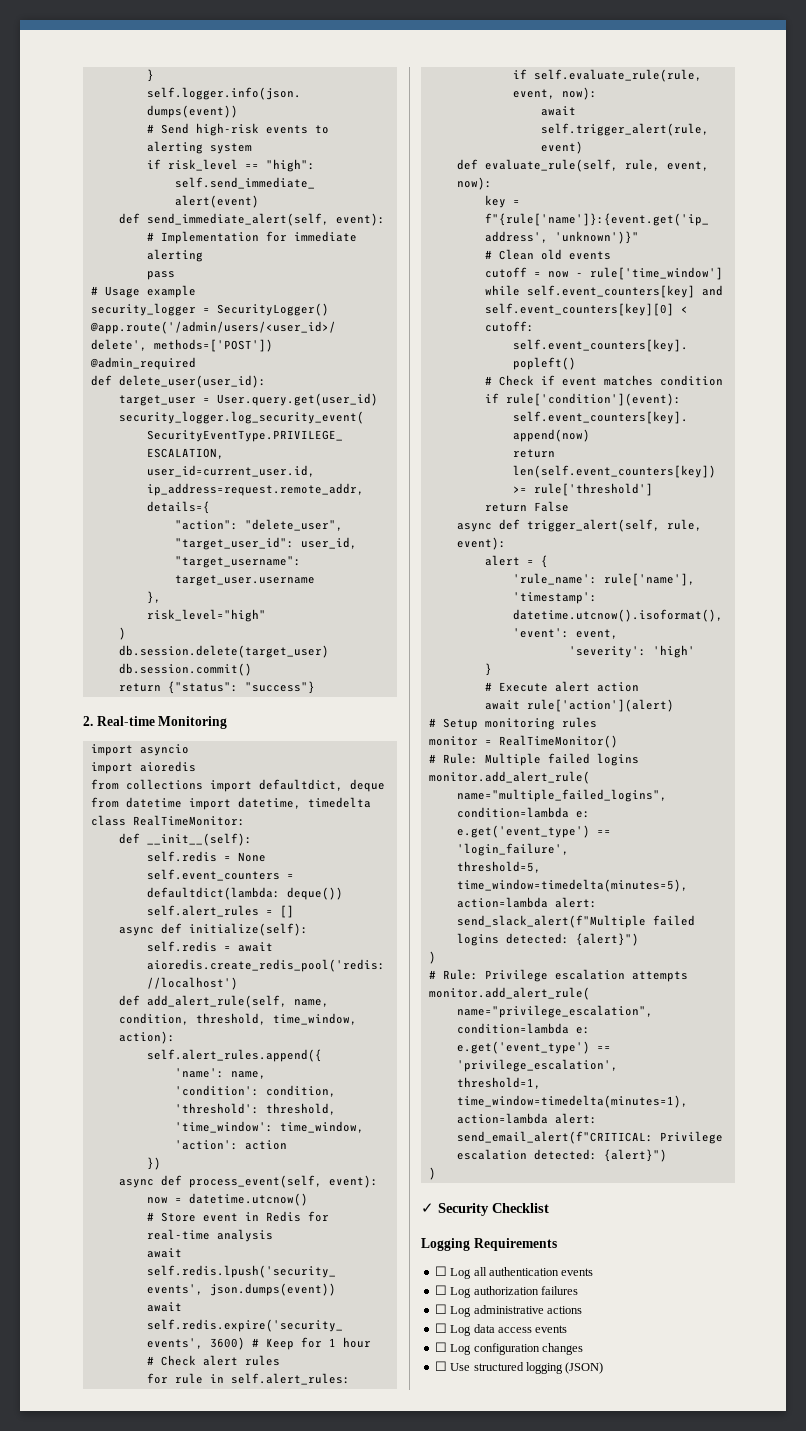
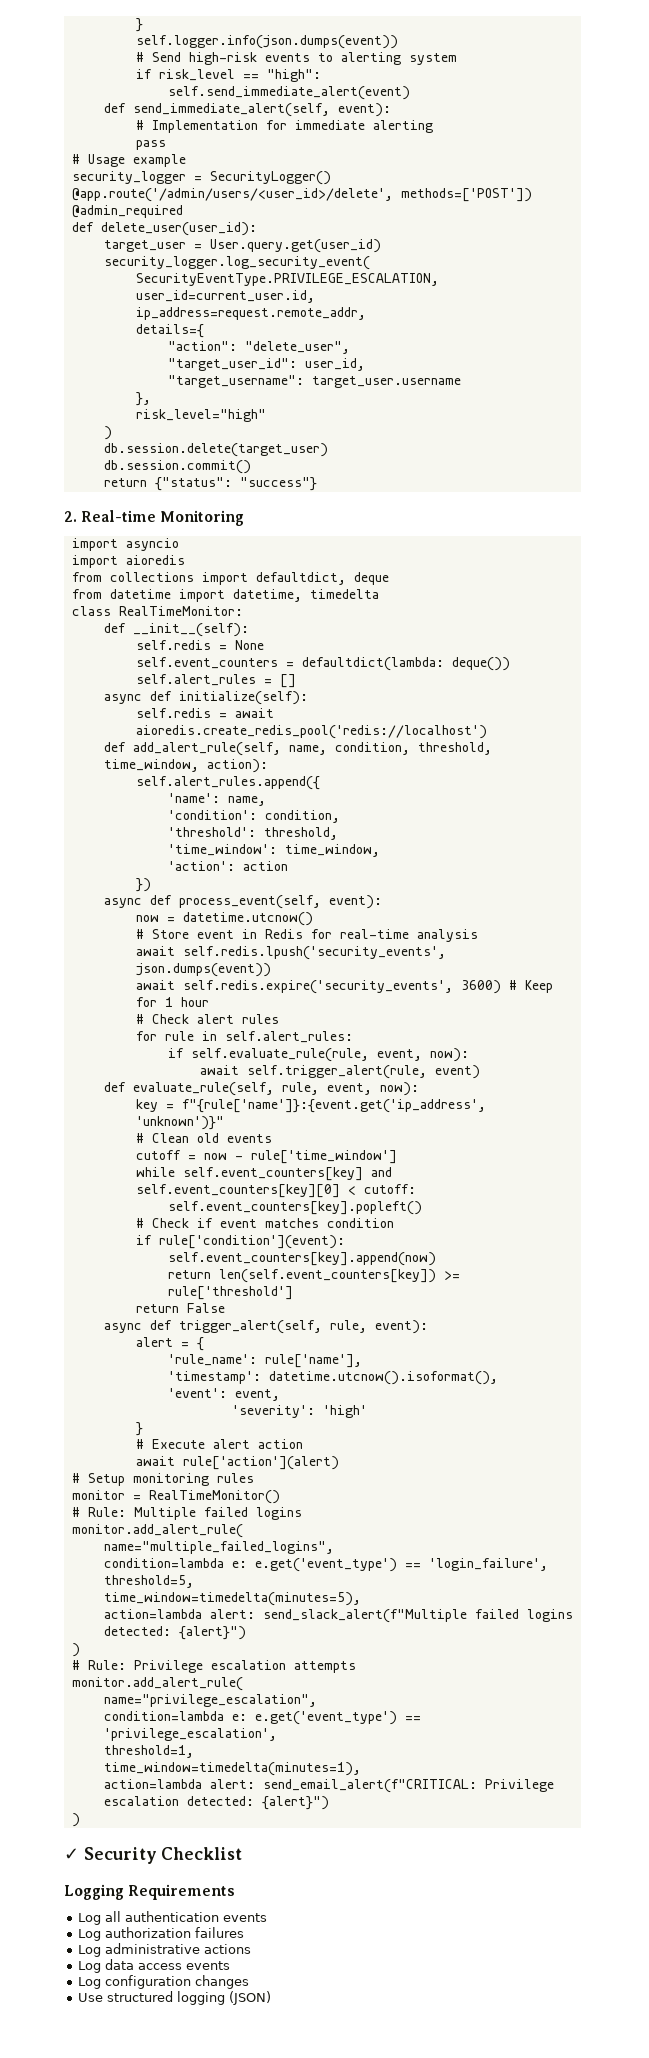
[434,1266,447,1276] ☐ -> (236, 1892) none
[434,1285,447,1295] ☐ -> (268, 1917) none
[434,1304,447,1314] ☐ -> (245, 1932) none
[434,1323,447,1333] ☐ -> (252, 1949) none
[434,1342,447,1352] ☐ -> (231, 1965) none
[434,1361,447,1371] ☐ -> (250, 1982) none

